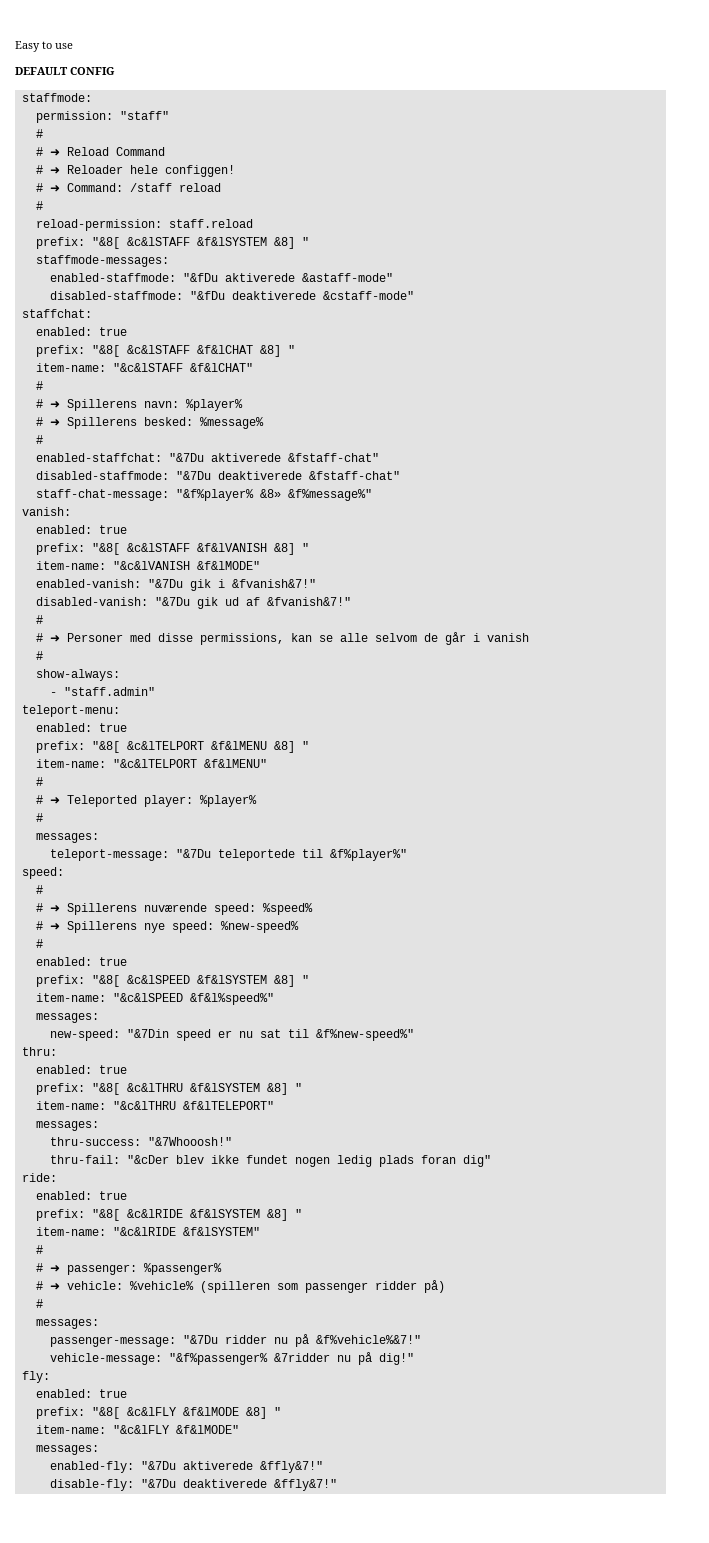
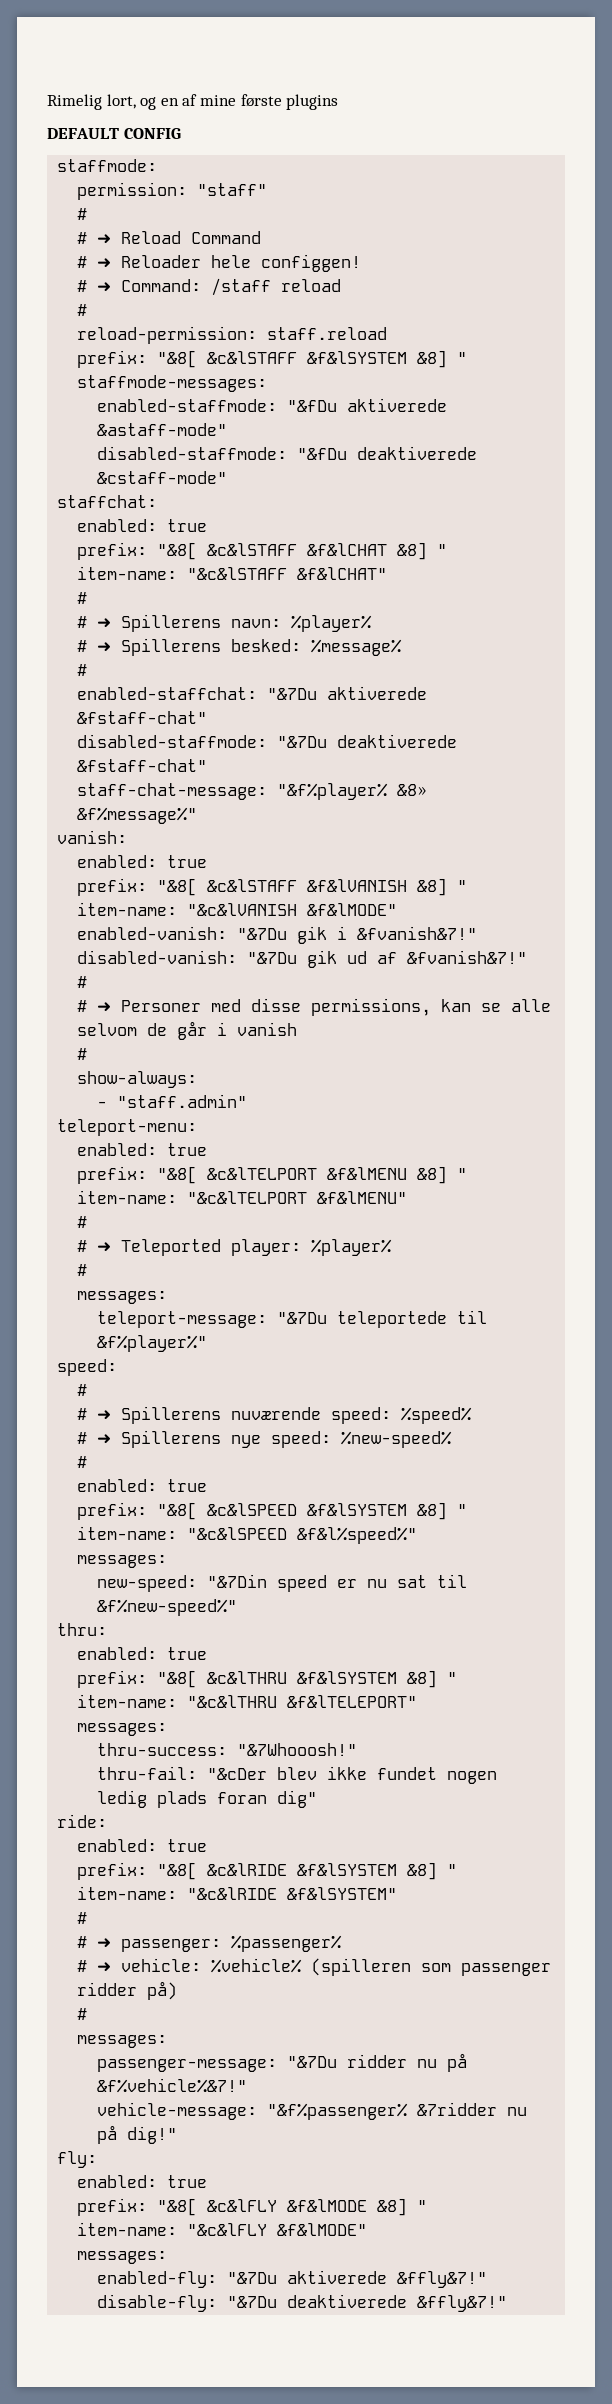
[15,41,73,52] Easy to use -> [47,94,339,110] Rimelig lort, og en af mine første plugins

